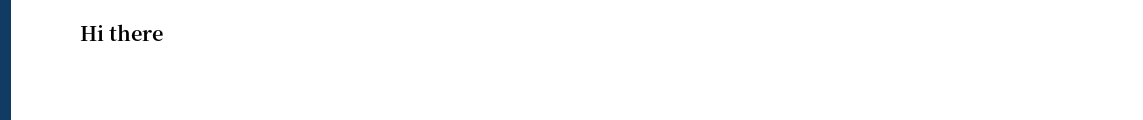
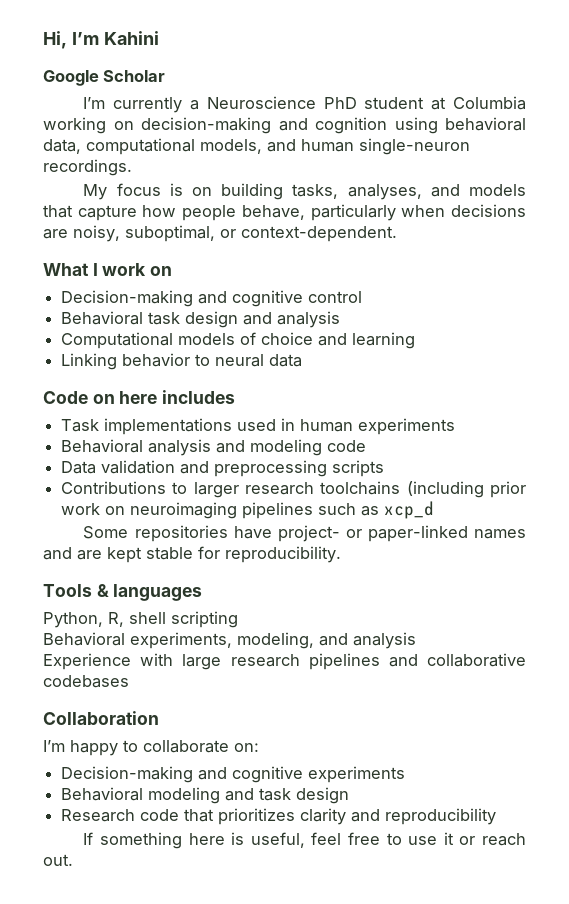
[80,24,164,41] Hi there -> [43,31,159,49] [43,70,166,86] [83,96,526,113] [43,117,526,134] [43,138,470,155] [43,159,132,176] [83,183,526,200] [43,204,526,221] [43,225,397,242] [43,263,173,276] [61,290,363,307] [61,311,341,328] [61,332,416,349] [61,353,303,370] [43,390,236,404] [61,418,456,435] [61,439,367,456] [61,460,385,477] [61,481,526,498] [61,501,435,519] [83,525,526,542] [43,546,341,563] [43,584,203,601] [43,611,238,628] [43,632,416,649] [43,653,526,670] [43,675,129,688] [43,711,159,725] [43,740,259,756] [61,766,406,783] [61,787,350,804] [61,808,497,825] [83,832,527,849] [43,854,73,866] Hi, I’m Kahini // Google Scholar // I’m currently a Neuroscience PhD student at Columbia working on decision-making and cognition using behavioral data, computational models, and human single-neuron recordings. // My focus is on building tasks, analyses, and models that capture how people behave, particularly when decisions are noisy, suboptimal, or context-dependent. // What I work on // Decision-making and cognitive control // Behavioral task design and analysis // Computational models of choice and learning // Linking behavior to neural data // Code on here includes // Task implementations used in human experiments // Behavioral analysis and modeling code // Data validation and preprocessing scripts // Contributions to larger research toolchains (including prior work on neuroimaging pipelines such as xcp_d // Some repositories have project- or paper-linked names and are kept stable for reproducibility. // Tools & languages // Python, R, shell scripting // Behavioral experiments, modeling, and analysis // Experience with large research pipelines and collaborative codebases // Collaboration // I’m happy to collaborate on: // Decision-making and cognitive experiments // Behavioral modeling and task design // Research code that prioritizes clarity and reproducibility // If something here is useful, feel free to use it or reach out.

